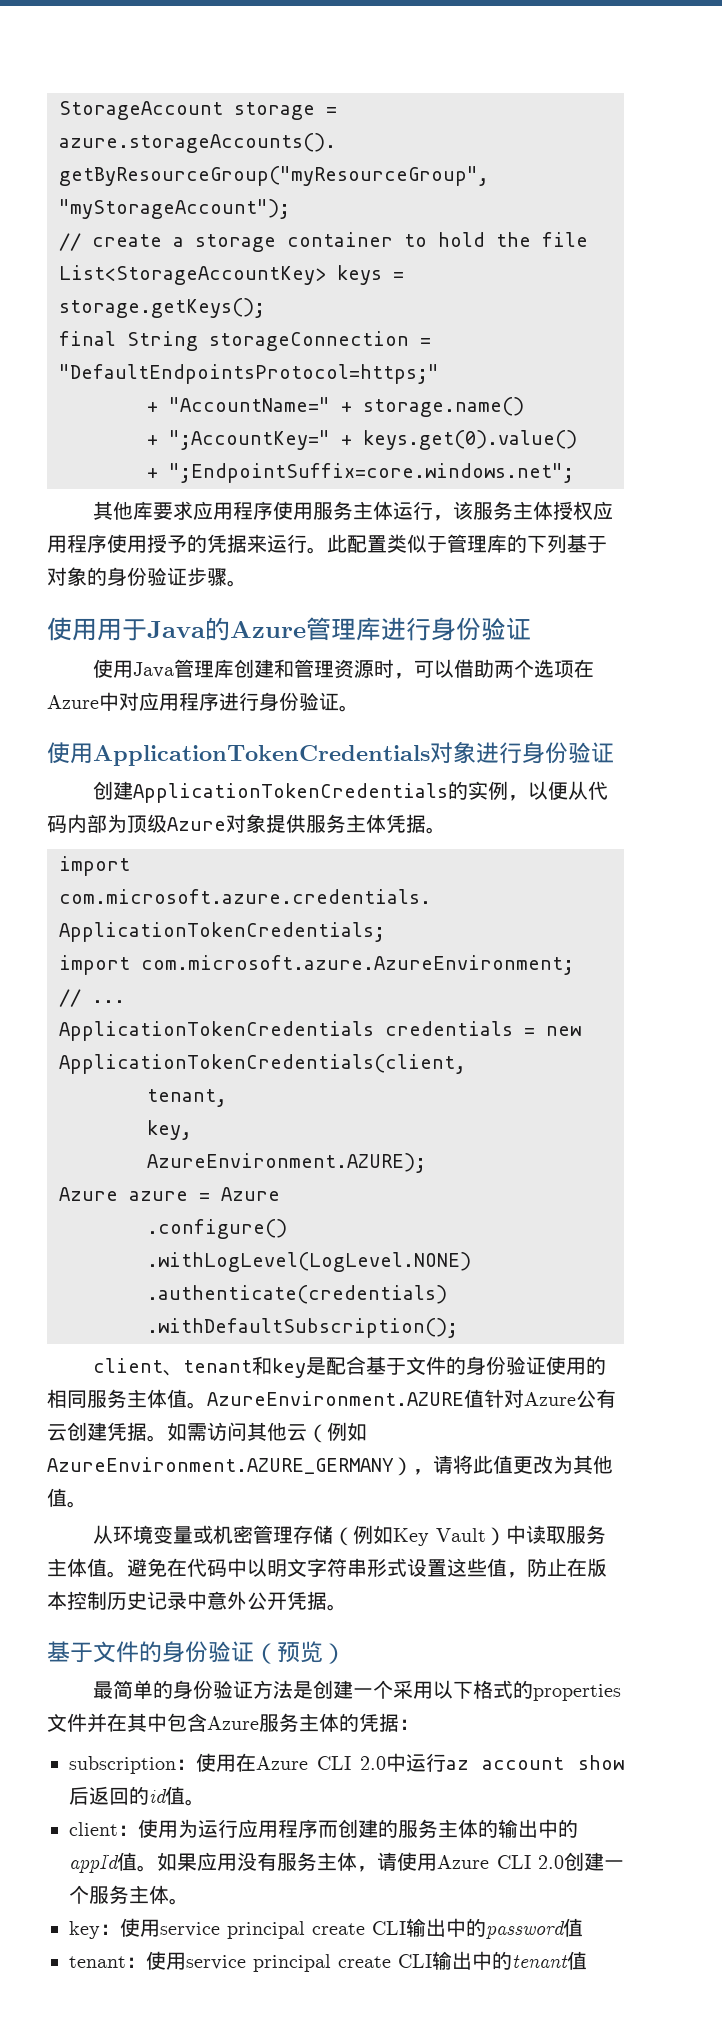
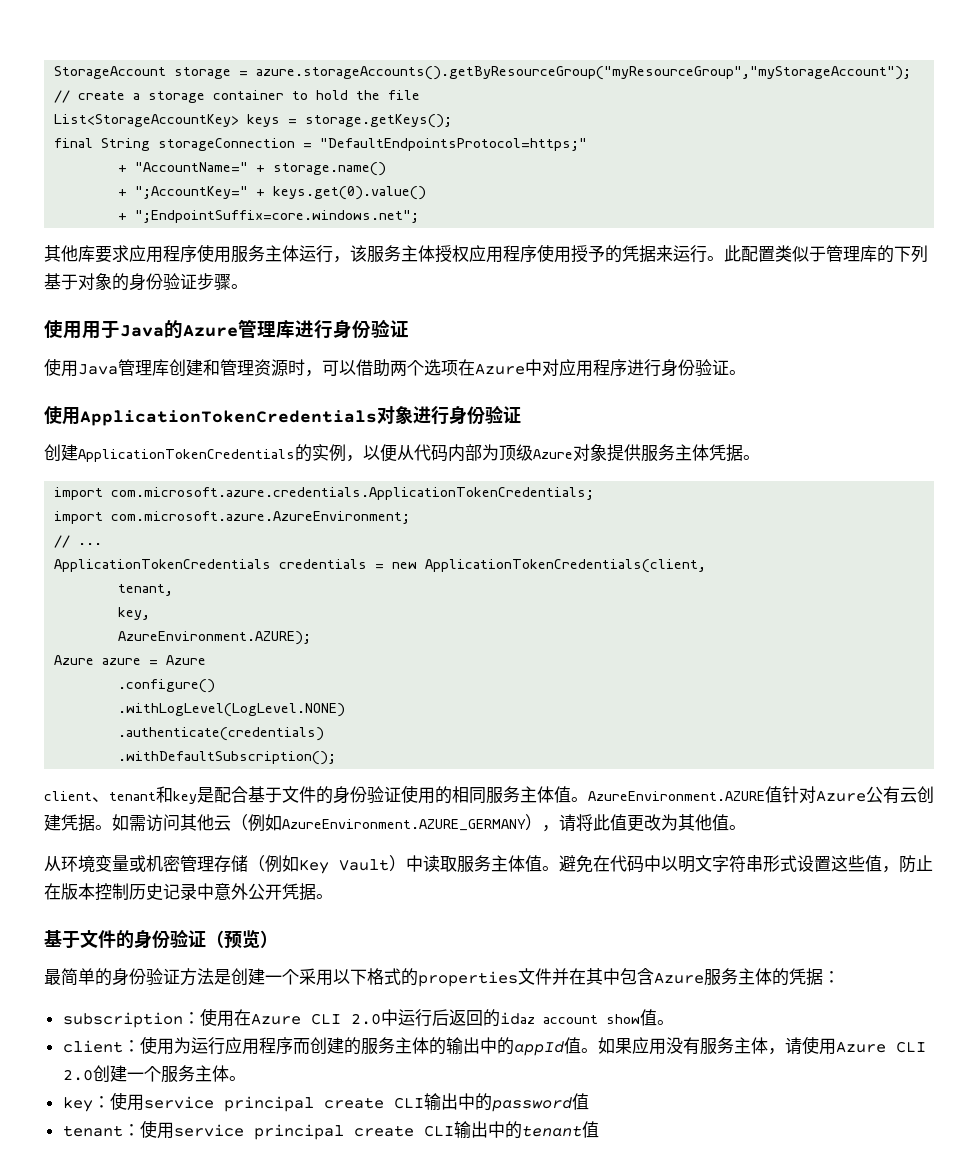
[445,1755,624,1770] [69,1786,167,1805] az account show后返回的id -> [431,1009,640,1027] 后返回的idaz account show

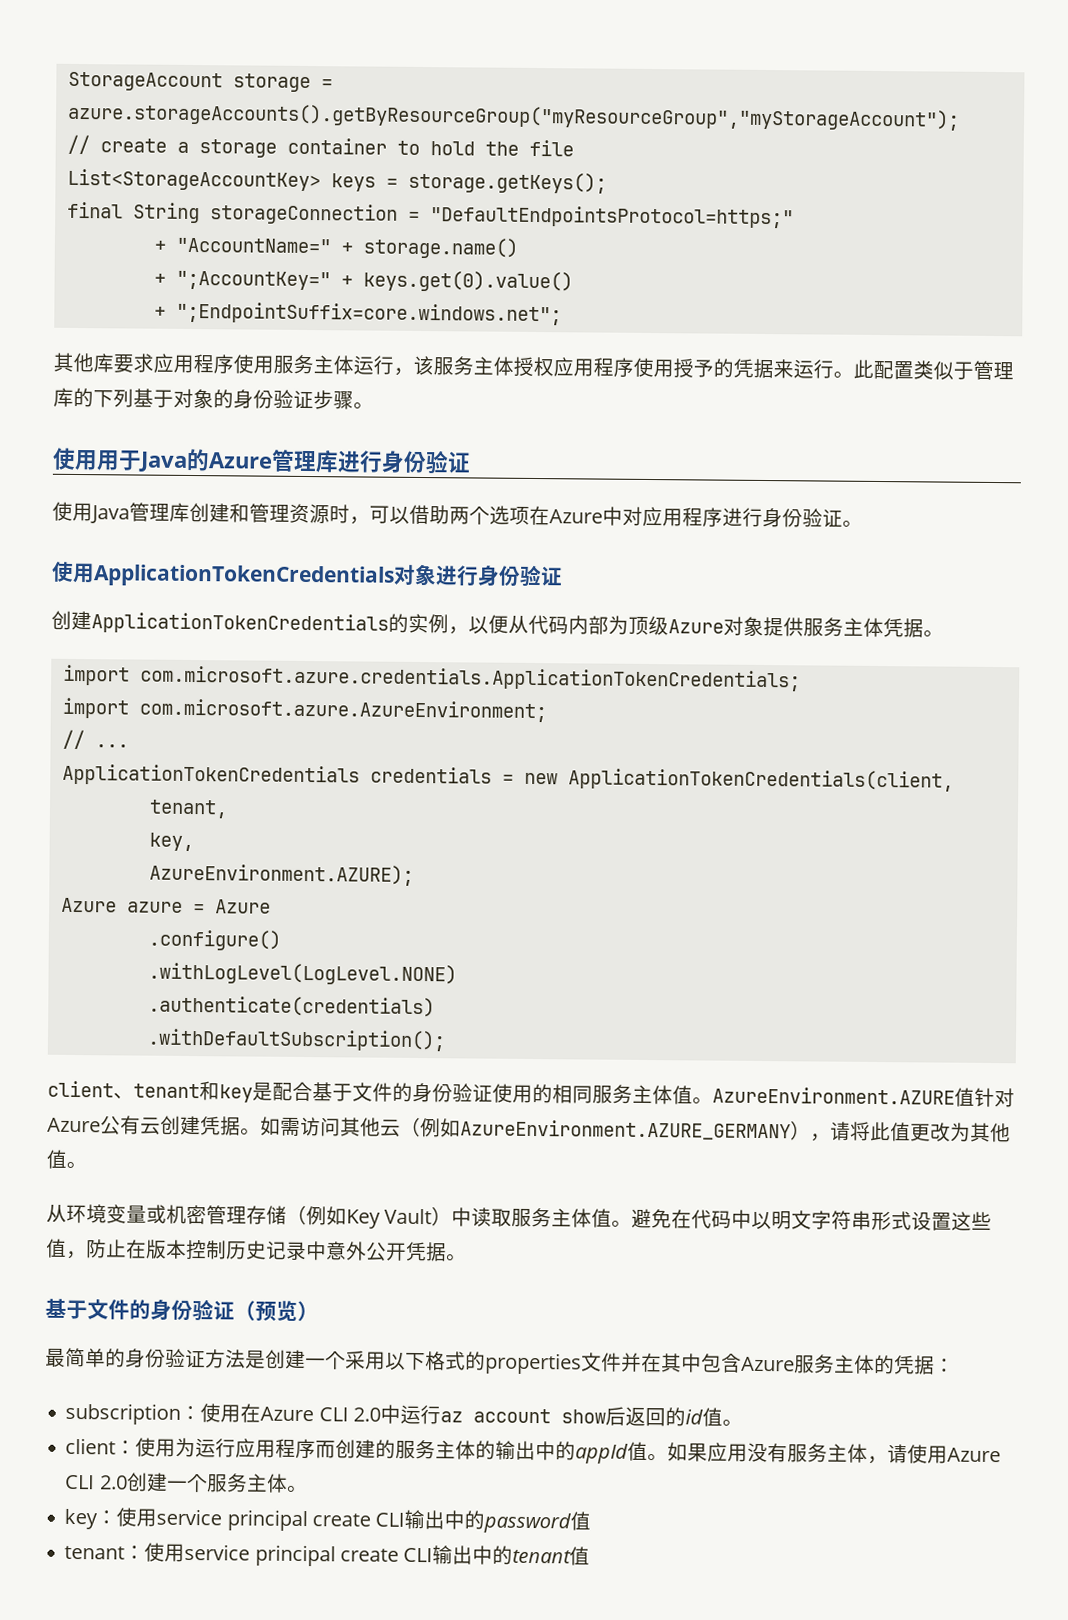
[431,1009,640,1027] 后返回的idaz account show -> [439,1406,703,1427] az account show后返回的id

